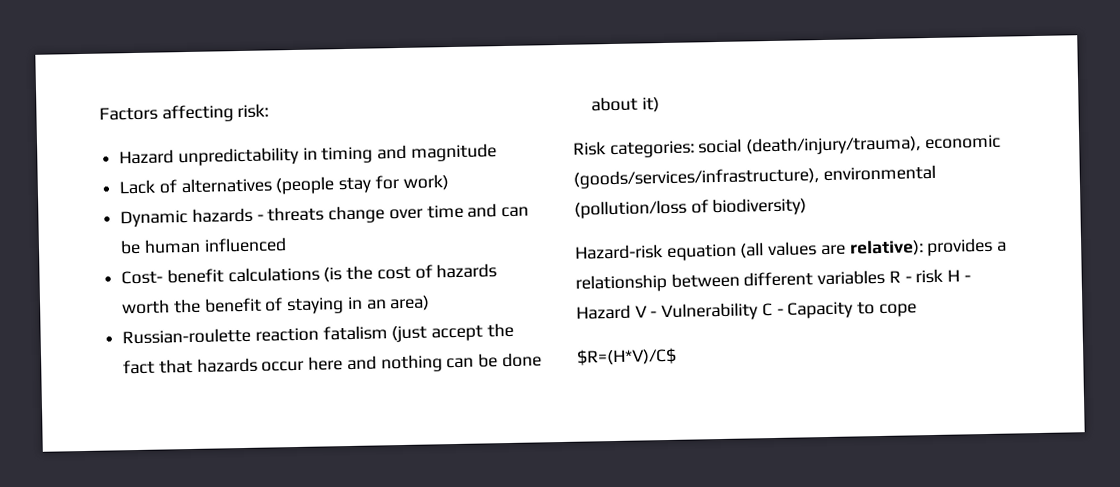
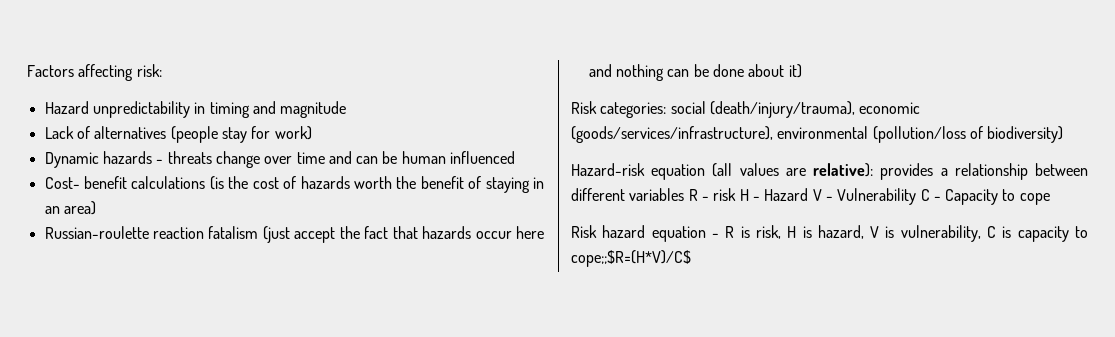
[577,347,677,366] $R=(H*V)/C$ -> [571,225,1088,242] [571,250,691,267] Risk hazard equation - R is risk, H is hazard, V is vulnerability, C is capacity to cope;;$R=(H*V)/C$

